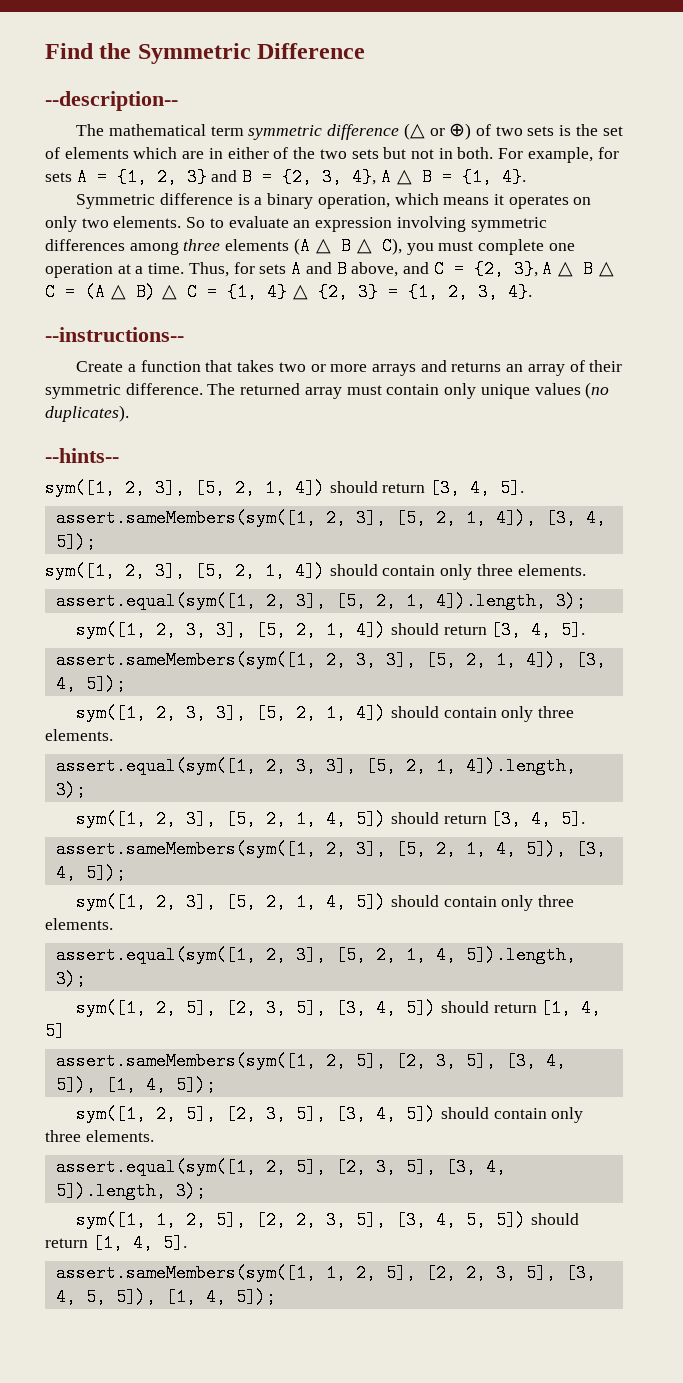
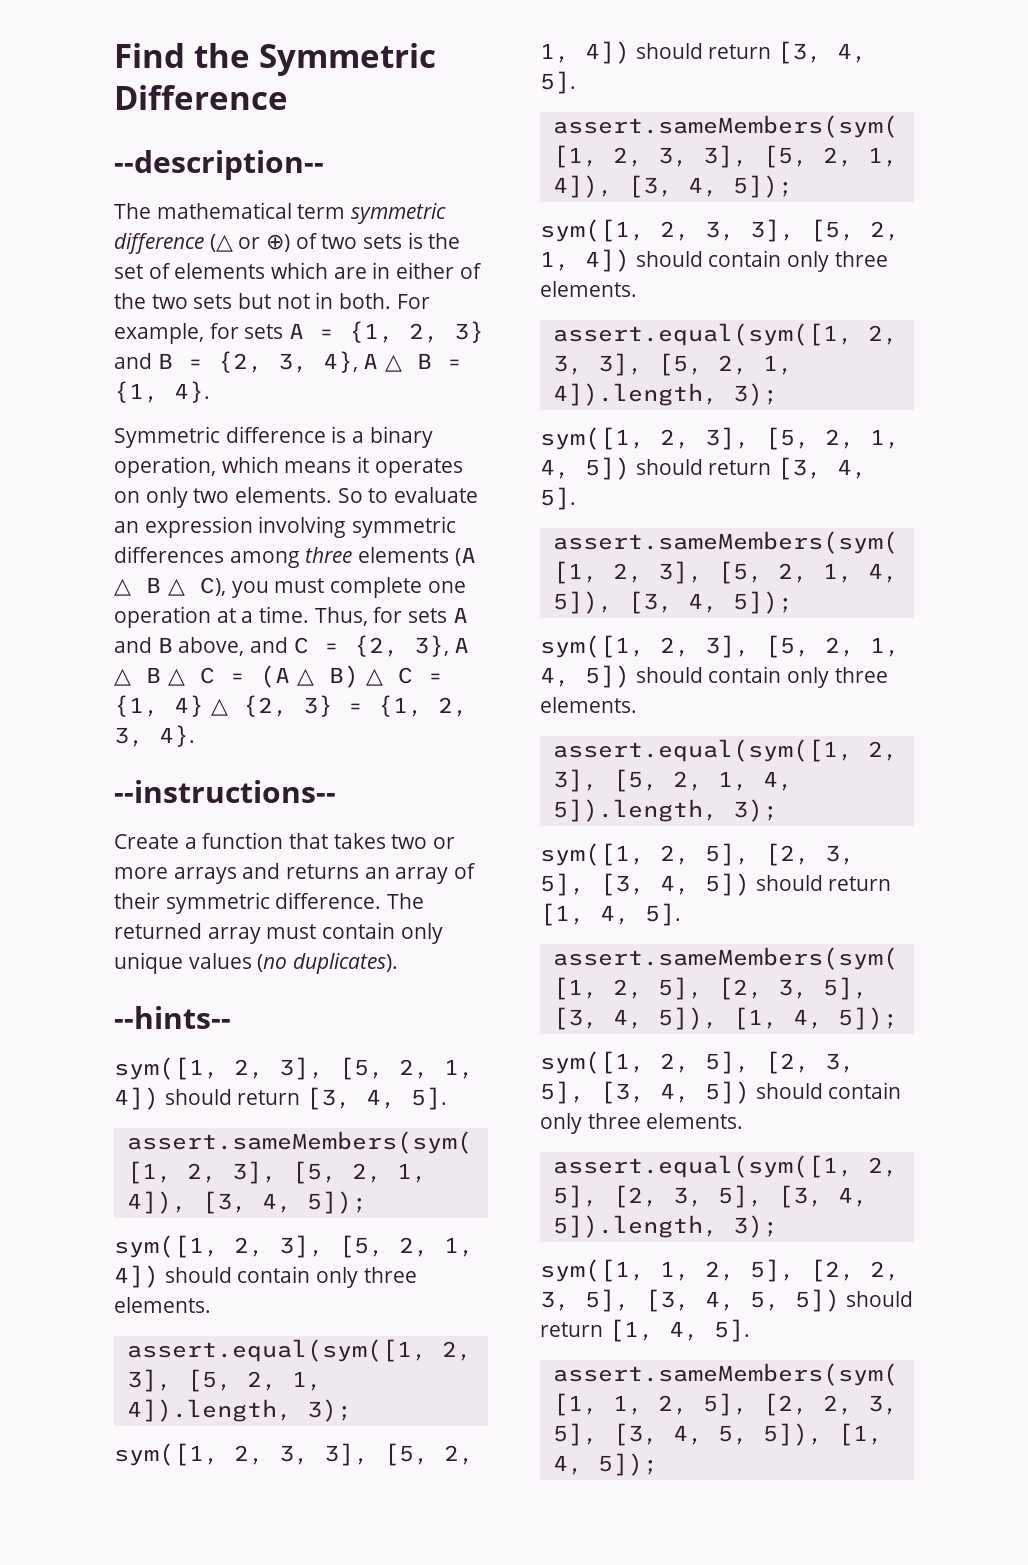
[45,1022,65,1040] 5] -> [645,903,681,926] 5].

